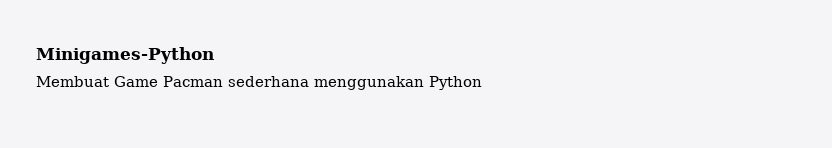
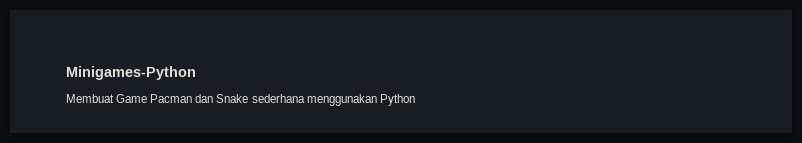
(223, 81) none -> [195,94,249,103] dan Snake

